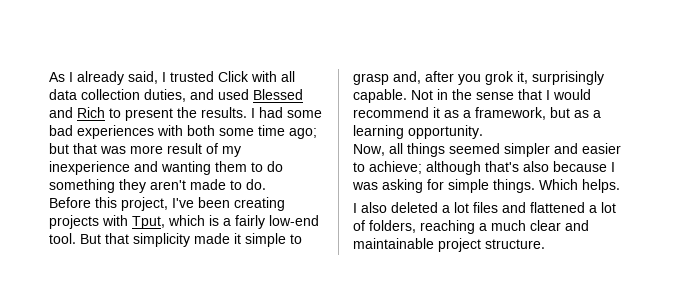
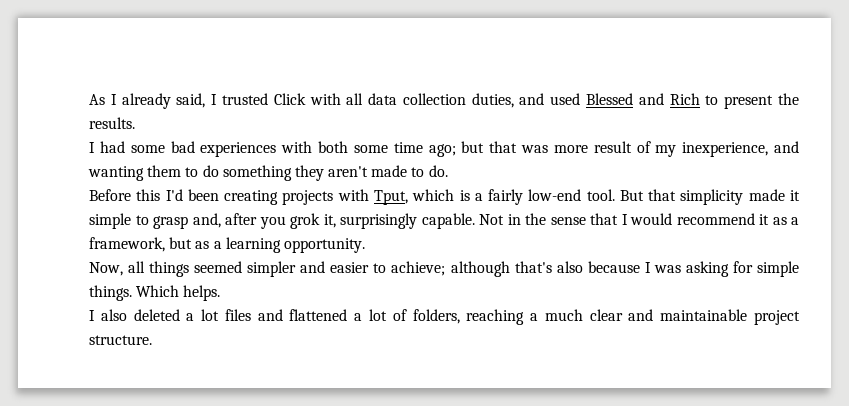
(247, 112) none -> (135, 123) //
[49,161,130,175] inexperience -> [682,142,769,157] inexperience,
[121,197,194,211] project, I've -> [165,189,183,201] I'd

